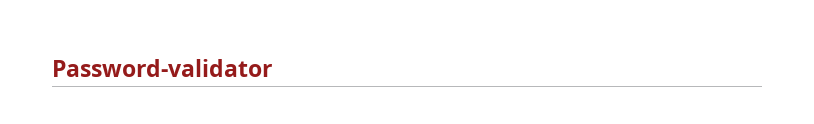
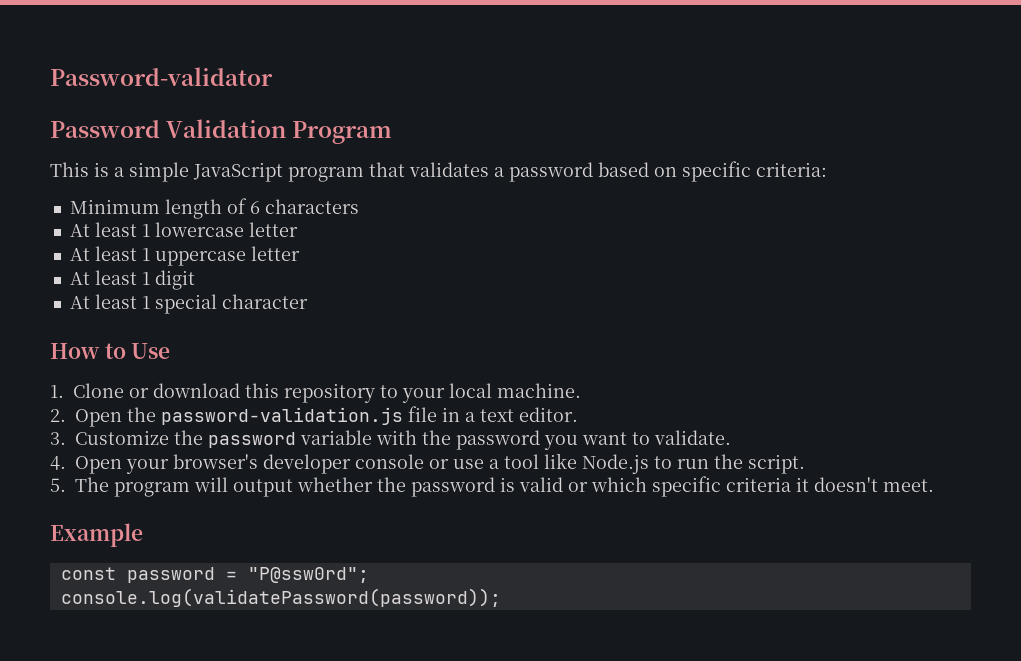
(272, 68) none -> [50,119,393,144] [50,161,827,182] [69,198,359,219] [69,222,298,237] [69,246,300,266] [69,270,195,290] [69,294,308,314] [50,343,171,359] [50,383,581,403] [50,406,578,427] [50,430,731,450] [50,453,805,474] [50,476,934,497] [50,523,143,547] [60,567,369,583] [60,588,501,607] // Password Validation Program // This is a simple JavaScript program that validates a password based on specific criteria: // Minimum length of 6 characters // At least 1 lowercase letter // At least 1 uppercase letter // At least 1 digit // At least 1 special character // How to Use // 1. Clone or download this repository to your local machine. // 2. Open the password-validation.js file in a text editor. // 3. Customize the password variable with the password you want to validate. // 4. Open your browser's developer console or use a tool like Node.js to run the script. // 5. The program will output whether the password is valid or which specific criteria it doesn't meet. // Example // const password = "P@ssw0rd"; // console.log(validatePassword(password));

